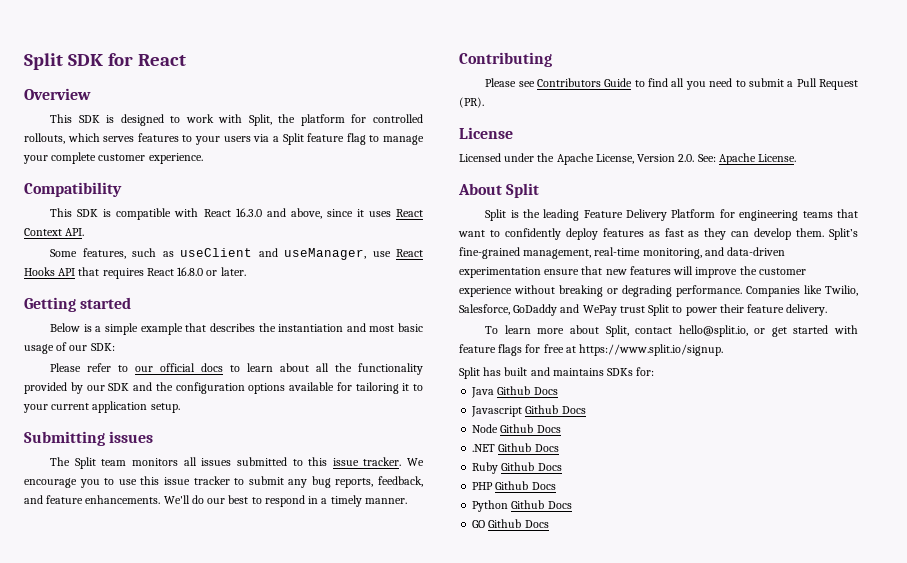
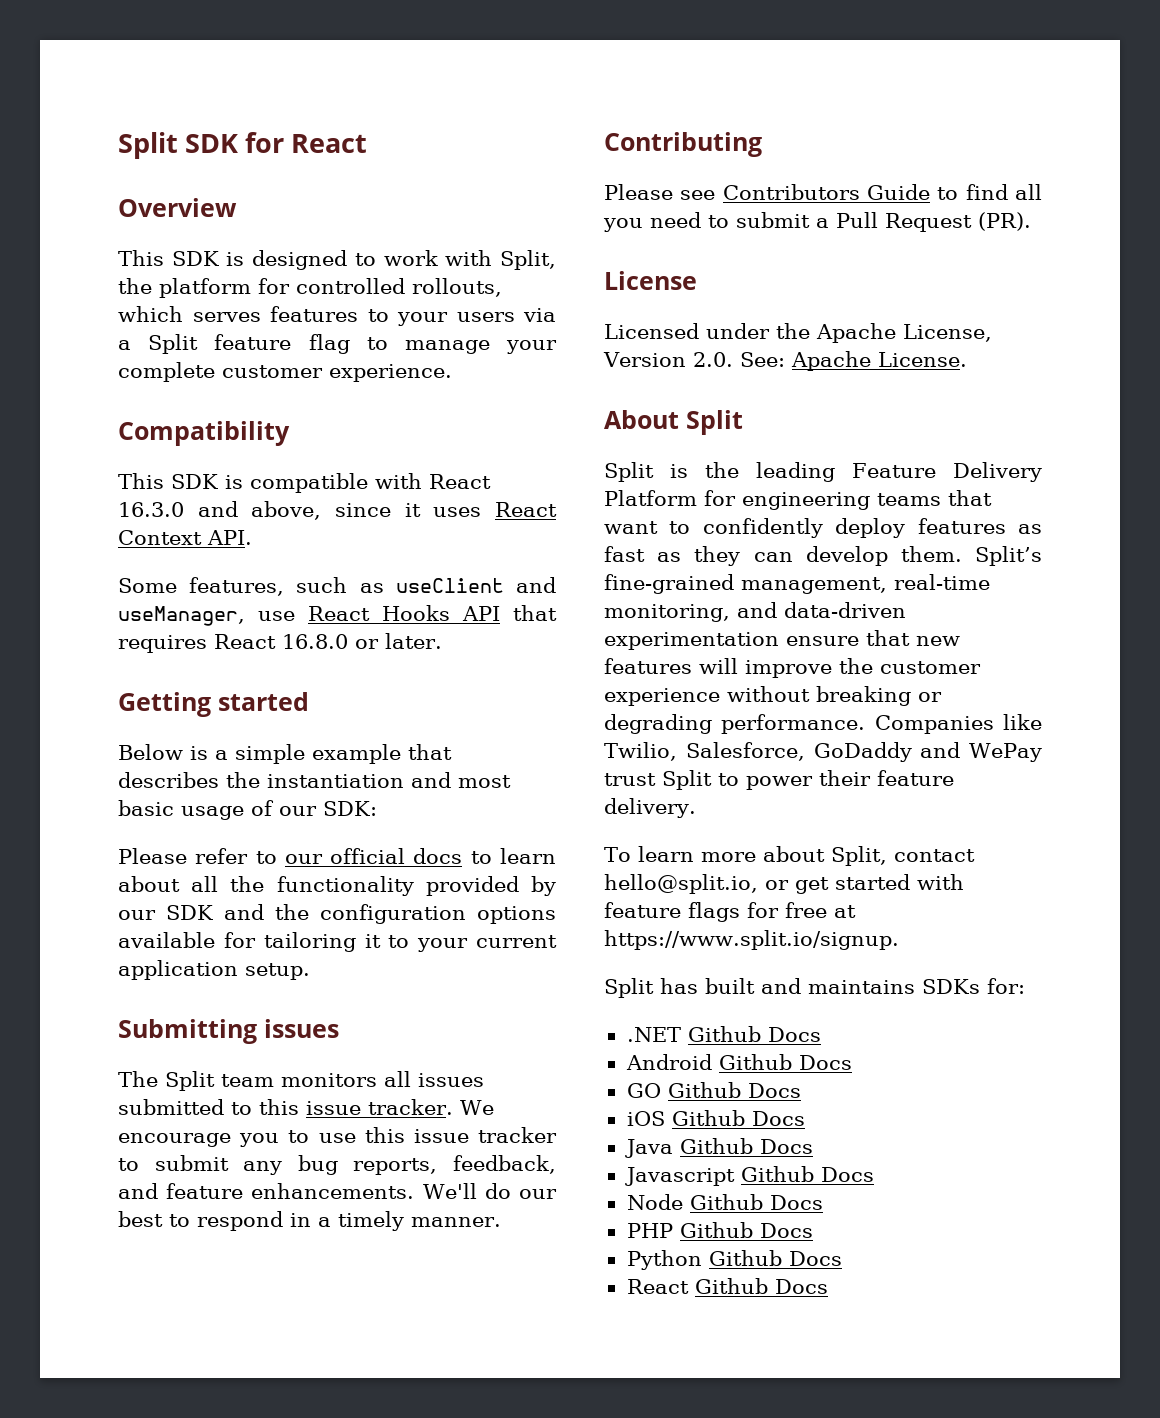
(655, 371) none -> [626,1026,821,1042] [625,1054,852,1070] [626,1082,801,1098] [626,1110,805,1126] // .NET Github Docs // Android Github Docs // GO Github Docs // iOS Github Docs
[472,443,559,452] [472,462,562,474] // .NET Github Docs // Ruby Github Docs -> (823, 1202) none
[472,520,486,528] GO -> [626,1279,689,1294] React

